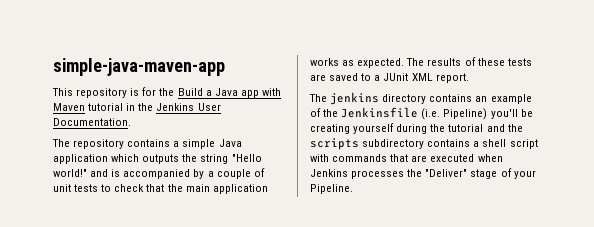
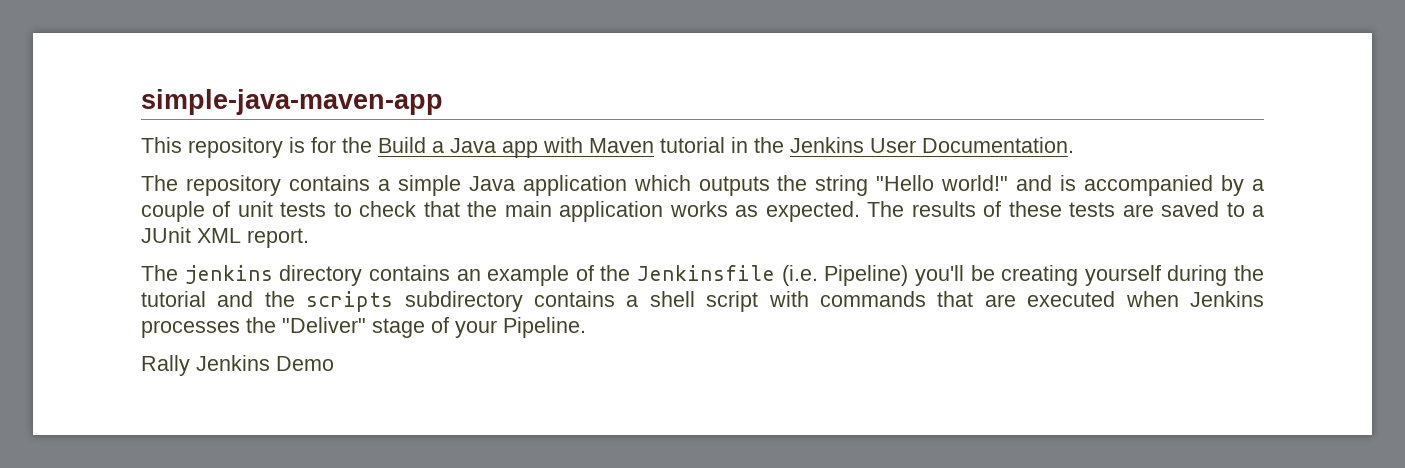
(353, 189) none -> [141,355,334,376] // Rally Jenkins Demo

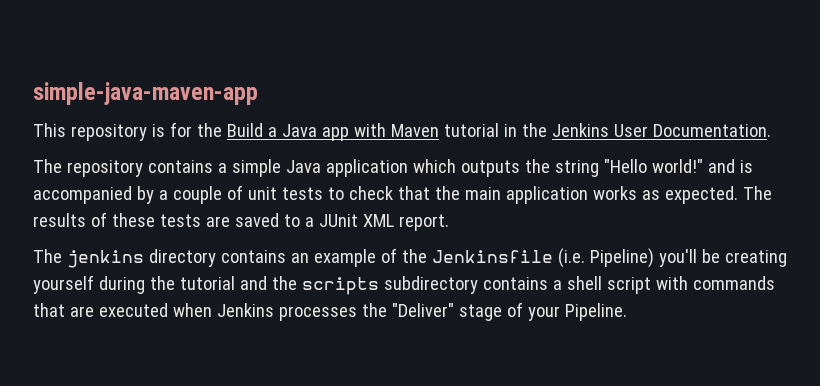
[141,355,334,376] // Rally Jenkins Demo -> (627, 312) none

